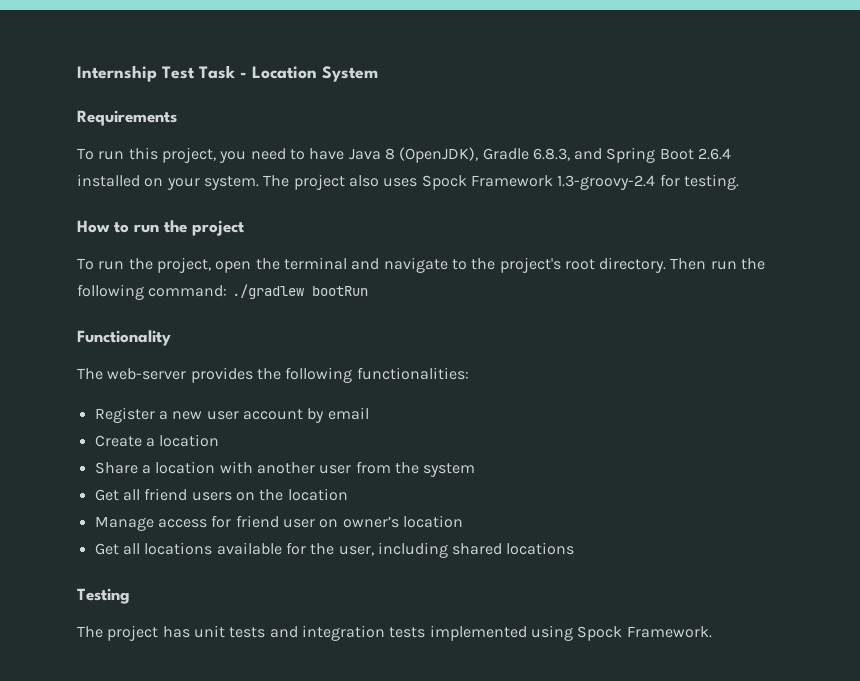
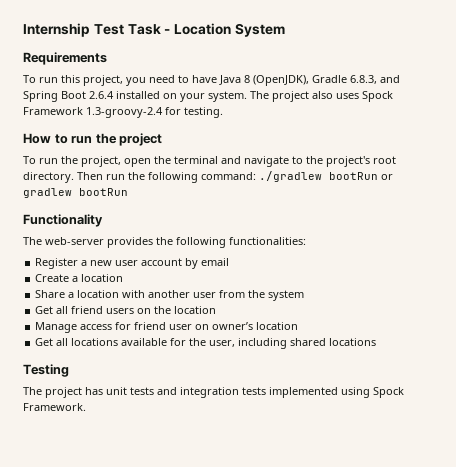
(368, 291) none -> [381,174,393,180] [23,188,128,198] or gradlew bootRun

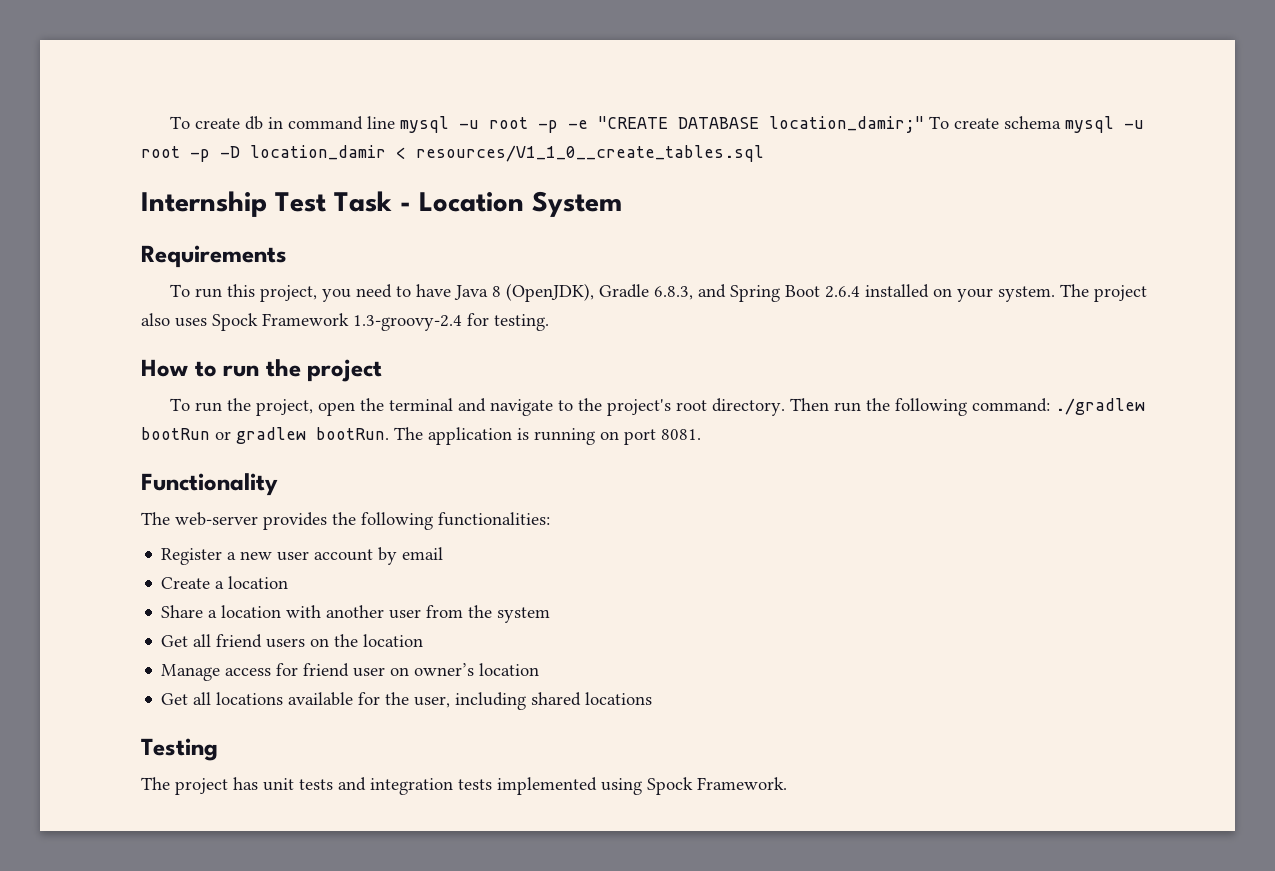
(23, 30) none -> [170,116,1145,133] [141,145,764,162] To create db in command line mysql -u root -p -e "CREATE DATABASE location_damir;" To create schema mysql -u root -p -D location_damir < resources/V1_1_0__create_tables.sql //
[79,188,128,196] bootRun -> [316,427,701,445] bootRun. The application is running on port 8081.

